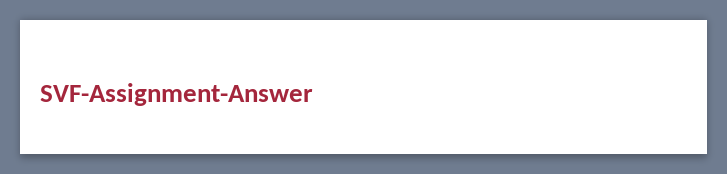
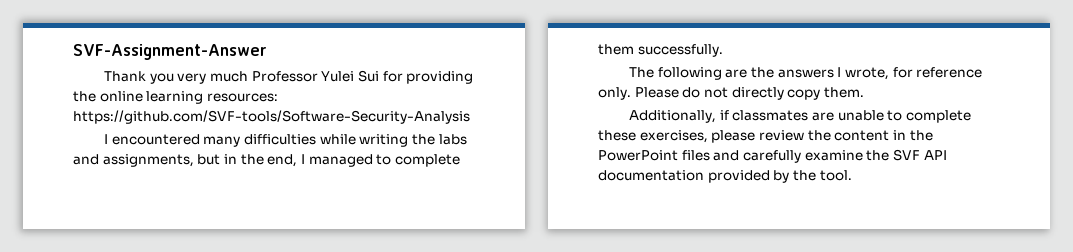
(313, 94) none -> [104,70,474,84] [73,91,278,104] [73,110,470,124] [104,134,467,147] [73,154,460,167] [598,44,723,57] [629,67,983,80] [598,87,864,100] [629,110,971,123] [598,130,933,143] [598,149,947,163] [598,170,852,183] // Thank you very much Professor Yulei Sui for providing the online learning resources: https://github.com/SVF-tools/Software-Security-Analysis // I encountered many difficulties while writing the labs and assignments, but in the end, I managed to complete them successfully. // The following are the answers I wrote, for reference only. Please do not directly copy them. // Additionally, if classmates are unable to complete these exercises, please review the content in the PowerPoint files and carefully examine the SVF API documentation provided by the tool.

